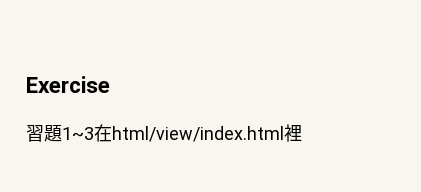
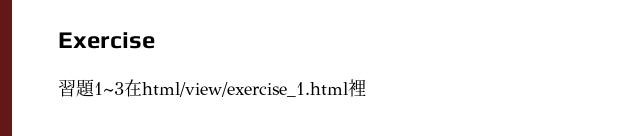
[112,126,284,142] html/view/index.html -> [142,82,348,97] html/view/exercise_1.html

